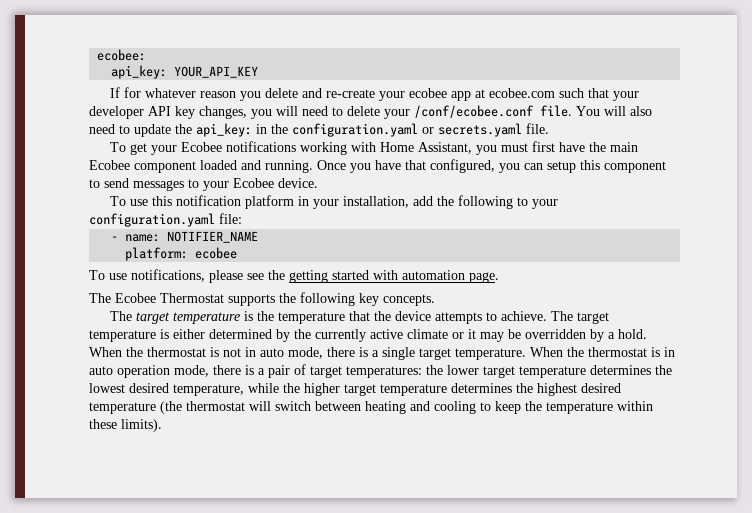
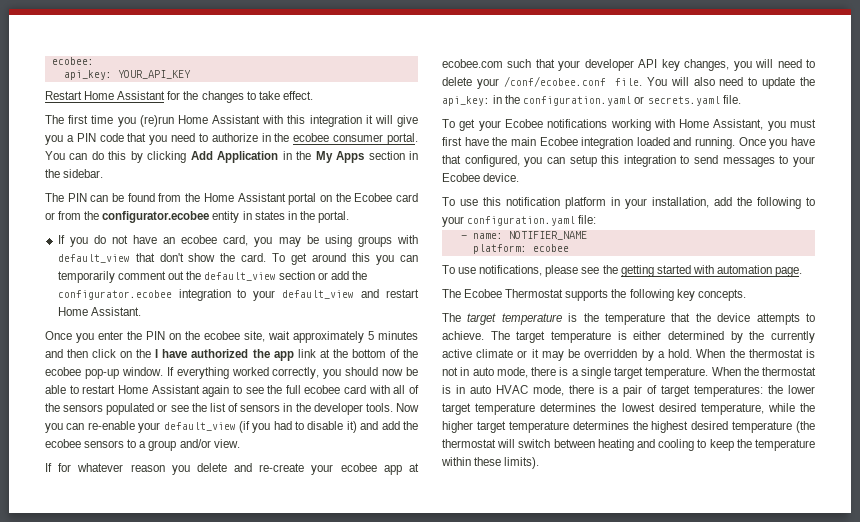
(259, 72) none -> [45,91,313,103] [45,115,419,127] [45,133,418,145] [45,151,418,163] [45,169,104,178] [45,193,418,205] [45,211,349,223] [57,235,419,247] [57,253,418,265] [57,271,368,283] [57,289,419,301] [57,307,141,316] [45,331,418,343] [45,349,418,361] [45,367,418,379] [45,385,420,397] [45,403,419,415] [45,421,418,433] [45,439,240,451] // Restart Home Assistant for the changes to take effect. // The first time you (re)run Home Assistant with this integration it will give you a PIN code that you need to authorize in the ecobee consumer portal. You can do this by clicking Add Application in the My Apps section in the sidebar. // The PIN can be found from the Home Assistant portal on the Ecobee card or from the configurator.ecobee entity in states in the portal. // If you do not have an ecobee card, you may be using groups with default_view that don't show the card. To get around this you can temporarily comment out the default_view section or add the configurator.ecobee integration to your default_view and restart Home Assistant. // Once you enter the PIN on the ecobee site, wait approximately 5 minutes and then click on the I have authorized the app link at the bottom of the ecobee pop-up window. If everything worked correctly, you should now be able to restart Home Assistant again to see the full ecobee card with all of the sensors populated or see the list of sensors in the developer tools. Now you can re-enable your default_view (if you had to disable it) and add the ecobee sensors to a group and/or view.
[134,161,196,173] component -> [581,137,634,149] integration
[604,161,666,173] component -> [623,155,676,167] integration
[117,365,170,378] operation -> [495,385,528,394] HVAC

